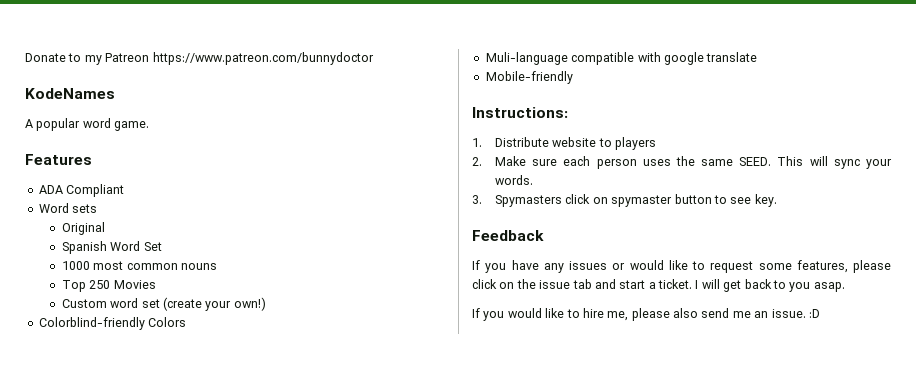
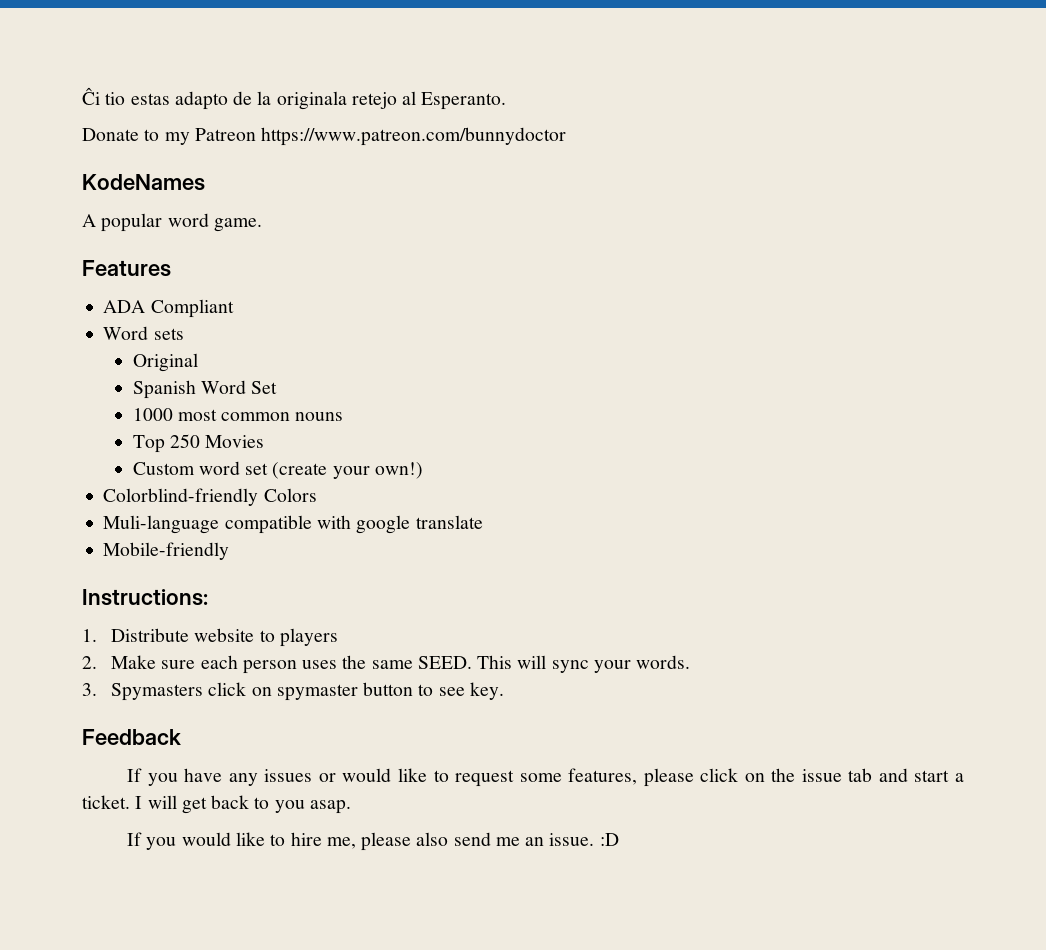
(25, 57) none -> [82,87,507,110] Ĉi tio estas adapto de la originala retejo al Esperanto. //

